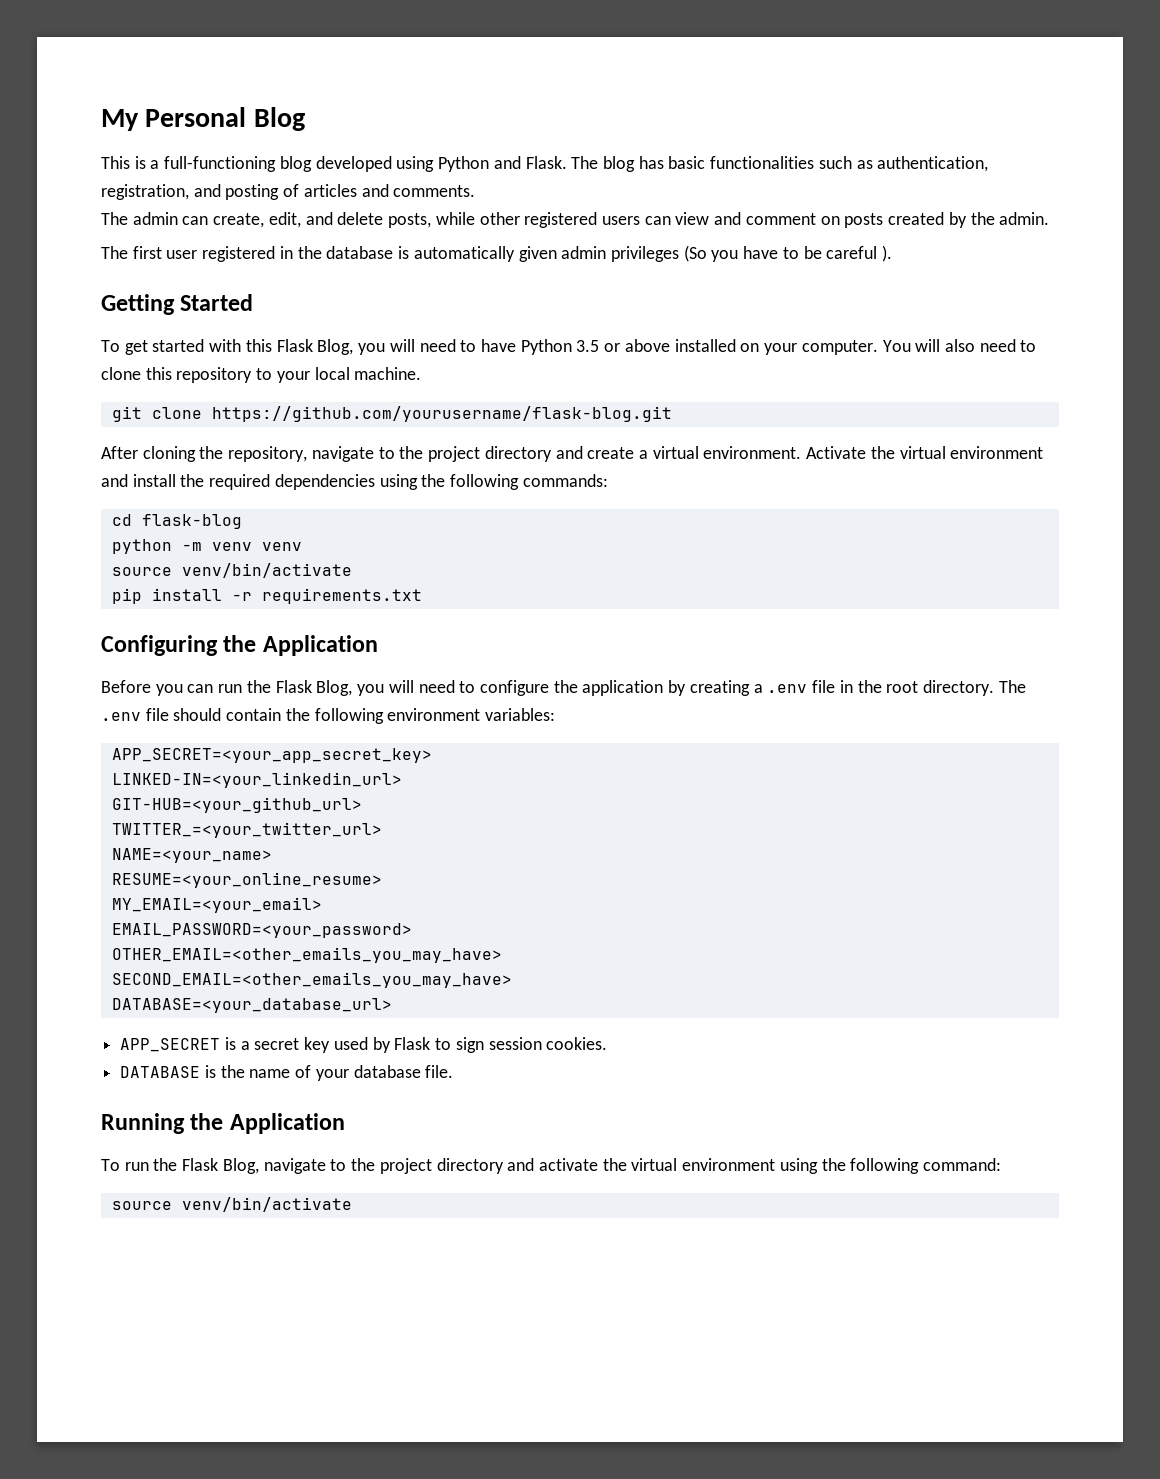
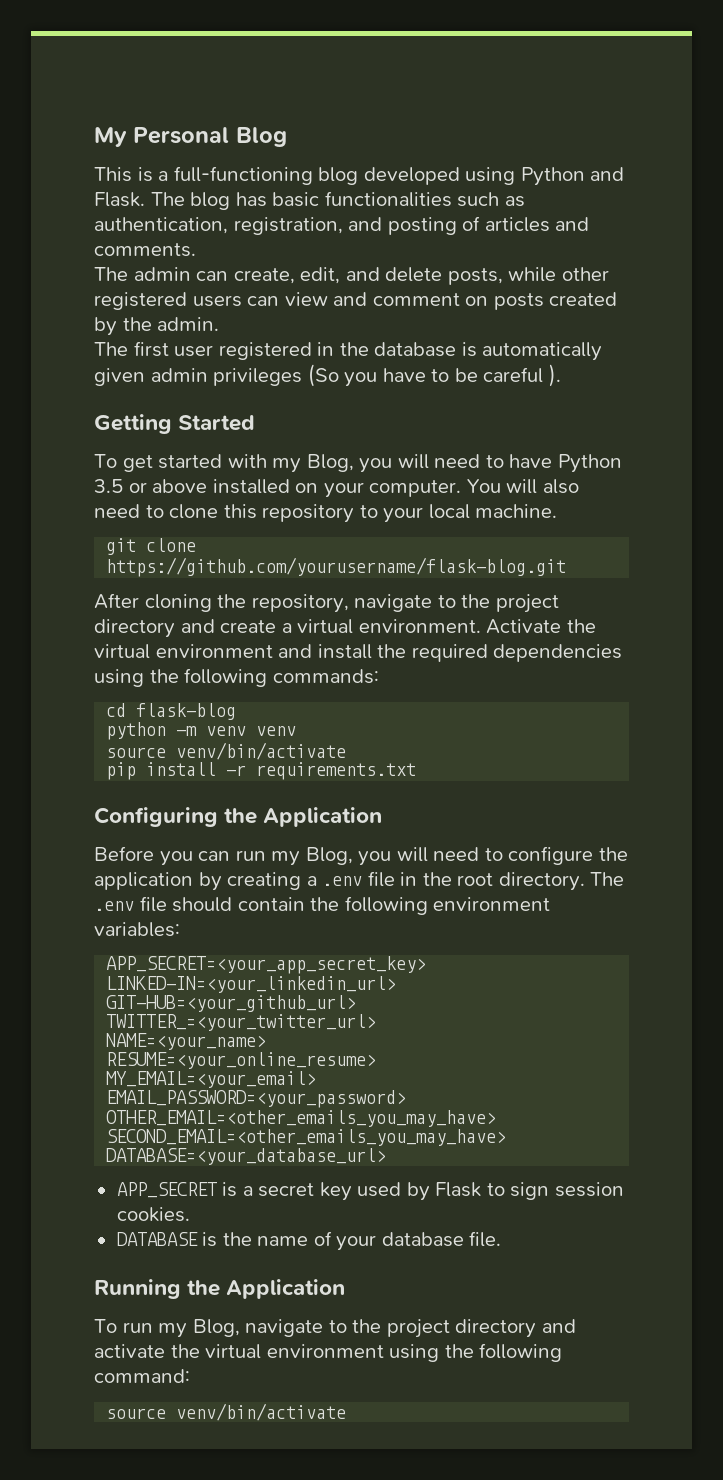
[245,339,313,352] this Flask -> [272,458,302,473] my
[246,680,312,693] the Flask -> [271,851,301,866] my
[153,1158,219,1171] the Flask -> [158,1323,188,1338] my

